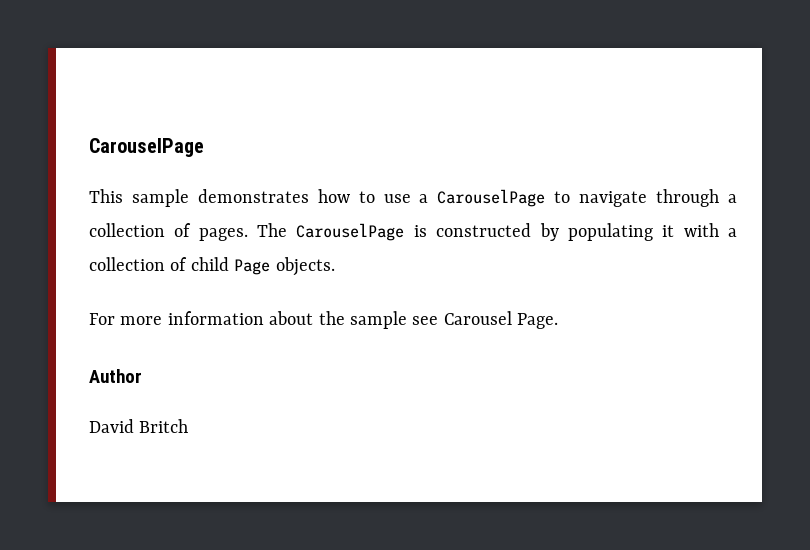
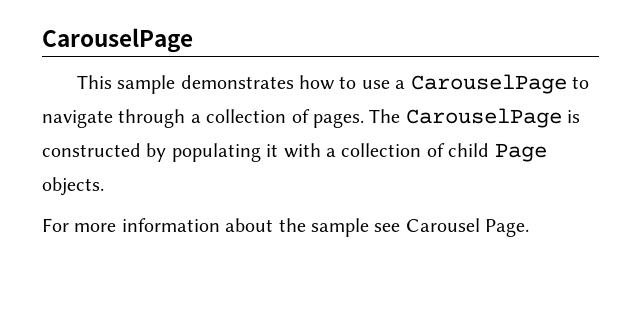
[89,369,142,383] [89,419,189,433] // Author // David Britch -> (530, 228) none

